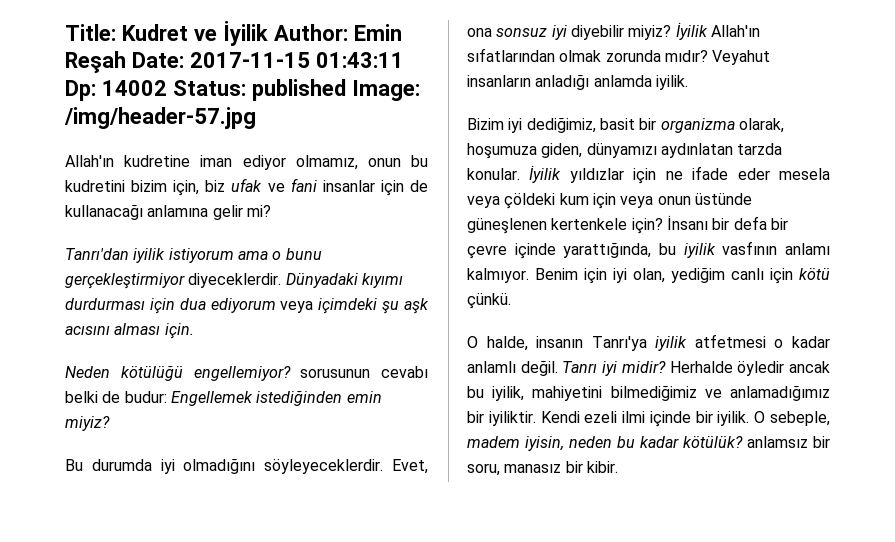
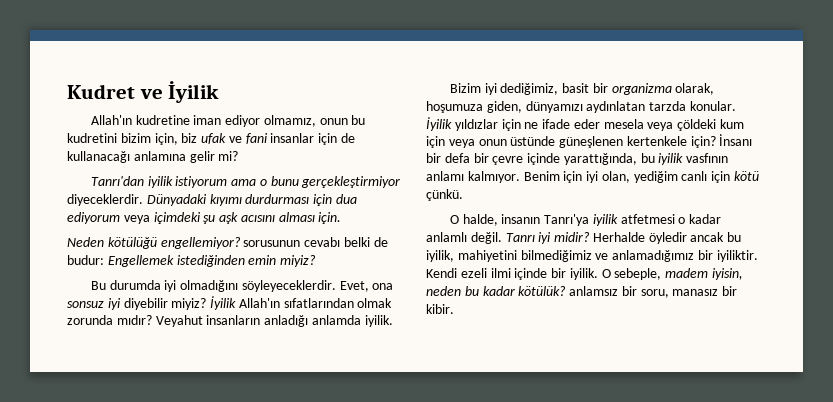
[65,24,116,41] Title: -> (67, 91) none
[273,24,402,41] [65,51,404,73] [65,79,420,101] [64,107,256,129] Author: Emin Reşah Date: 2017-11-15 01:43:11 Dp: 14002 Status: published Image: /img/header-57.jpg -> (220, 92) none

